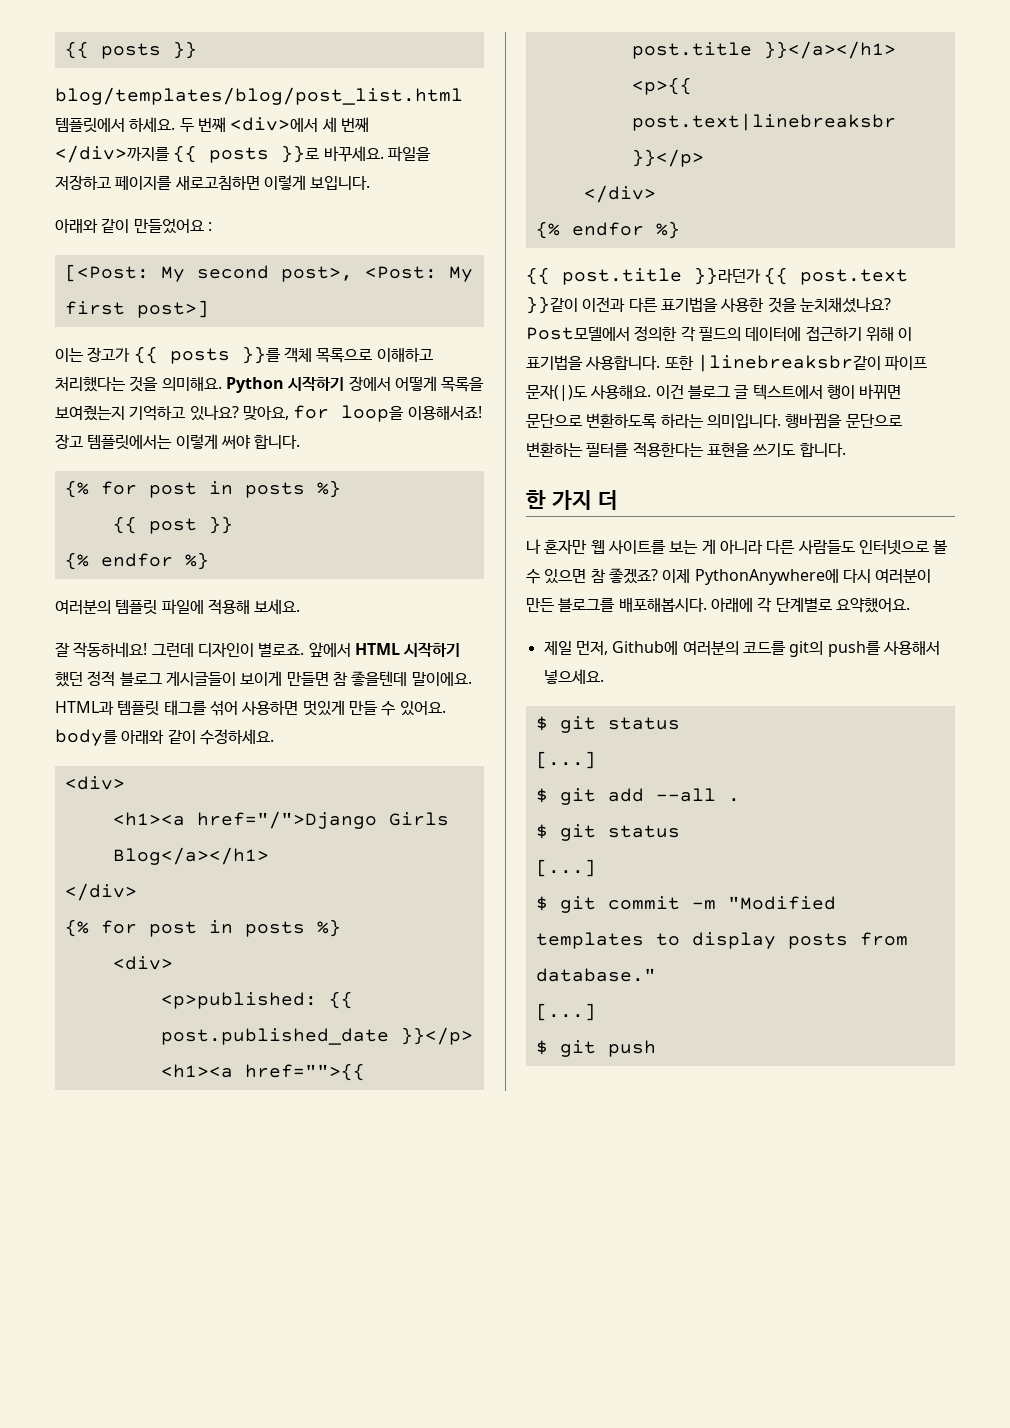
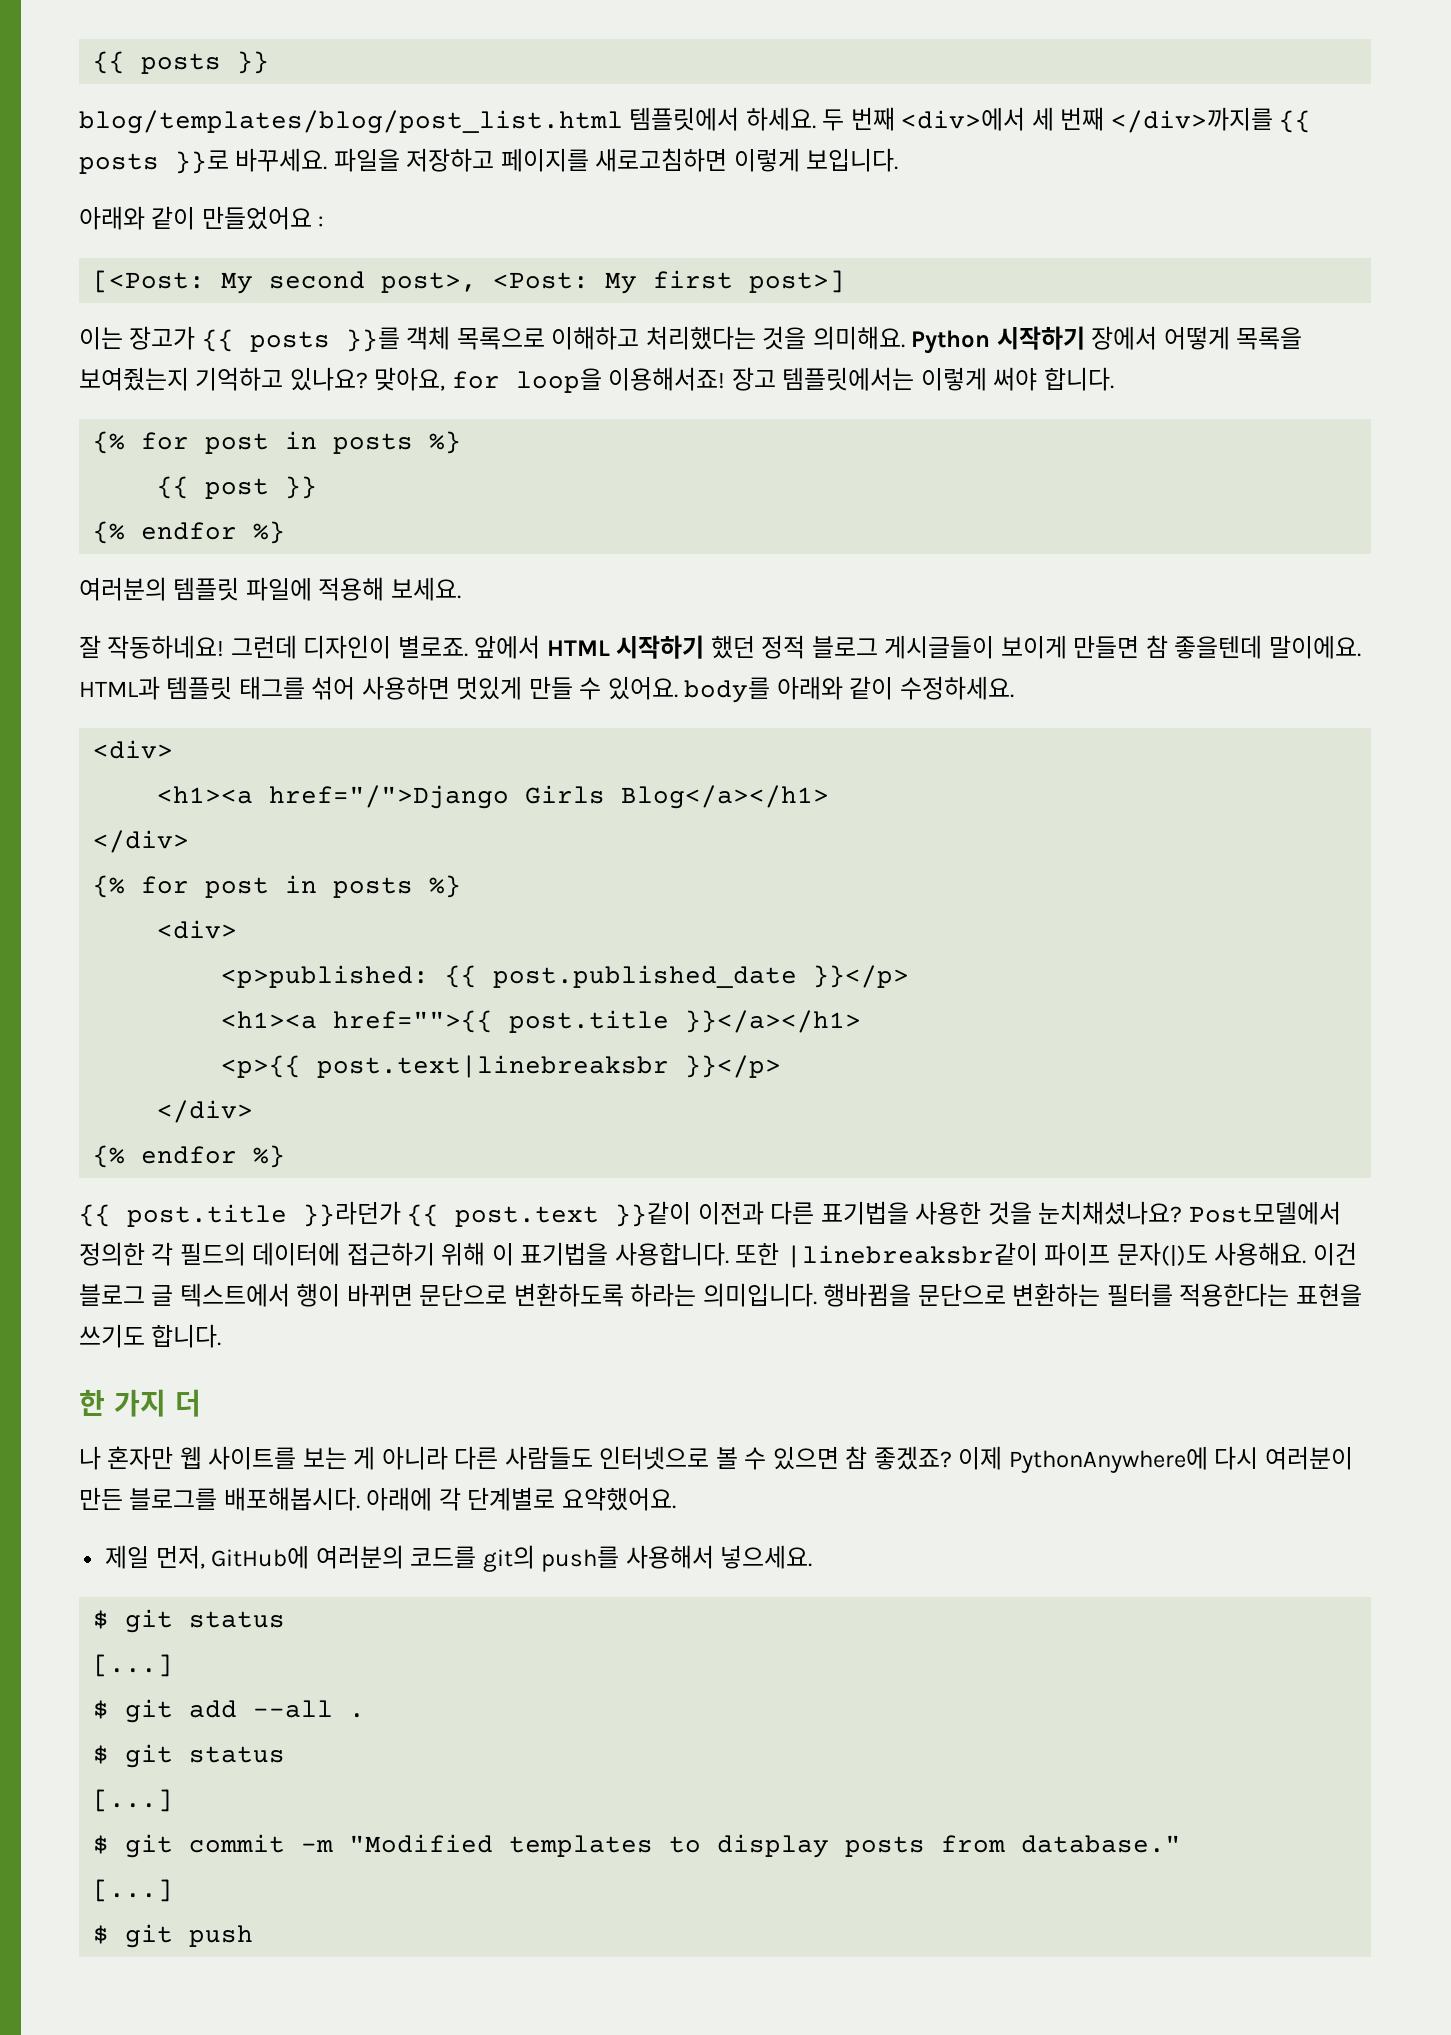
[612,641,679,655] Github에 -> [211,1545,310,1569] GitHub에

